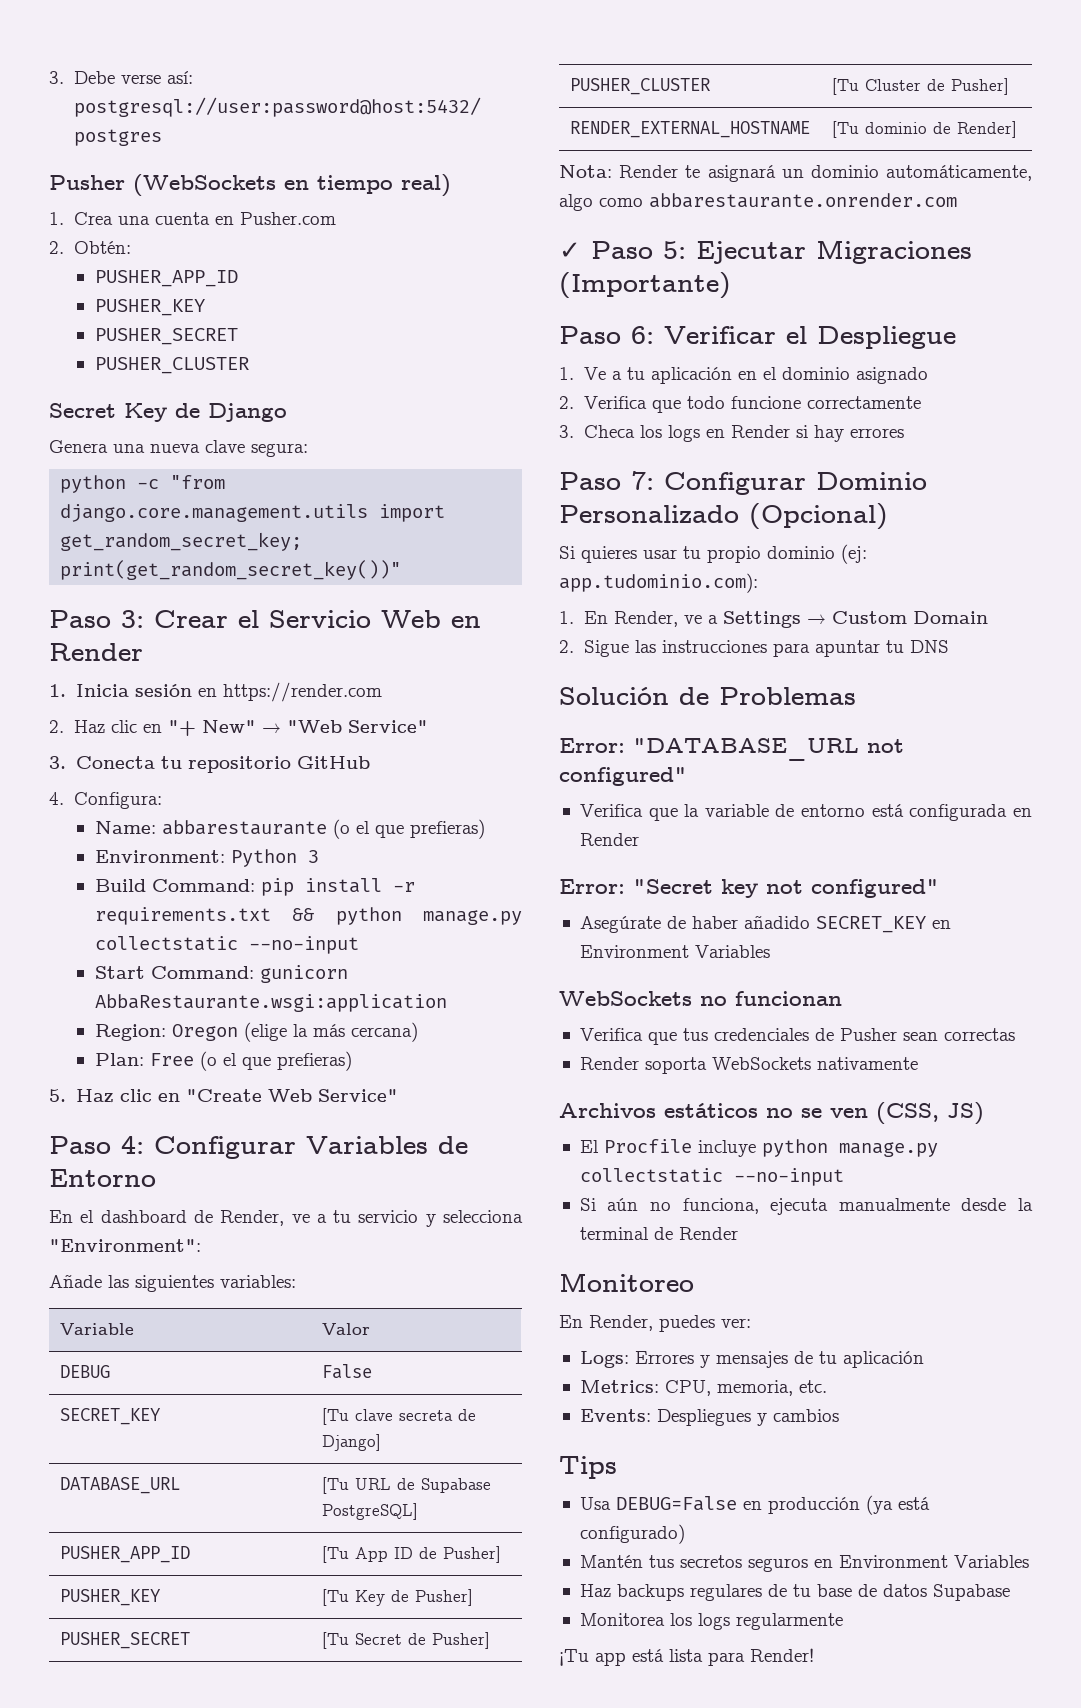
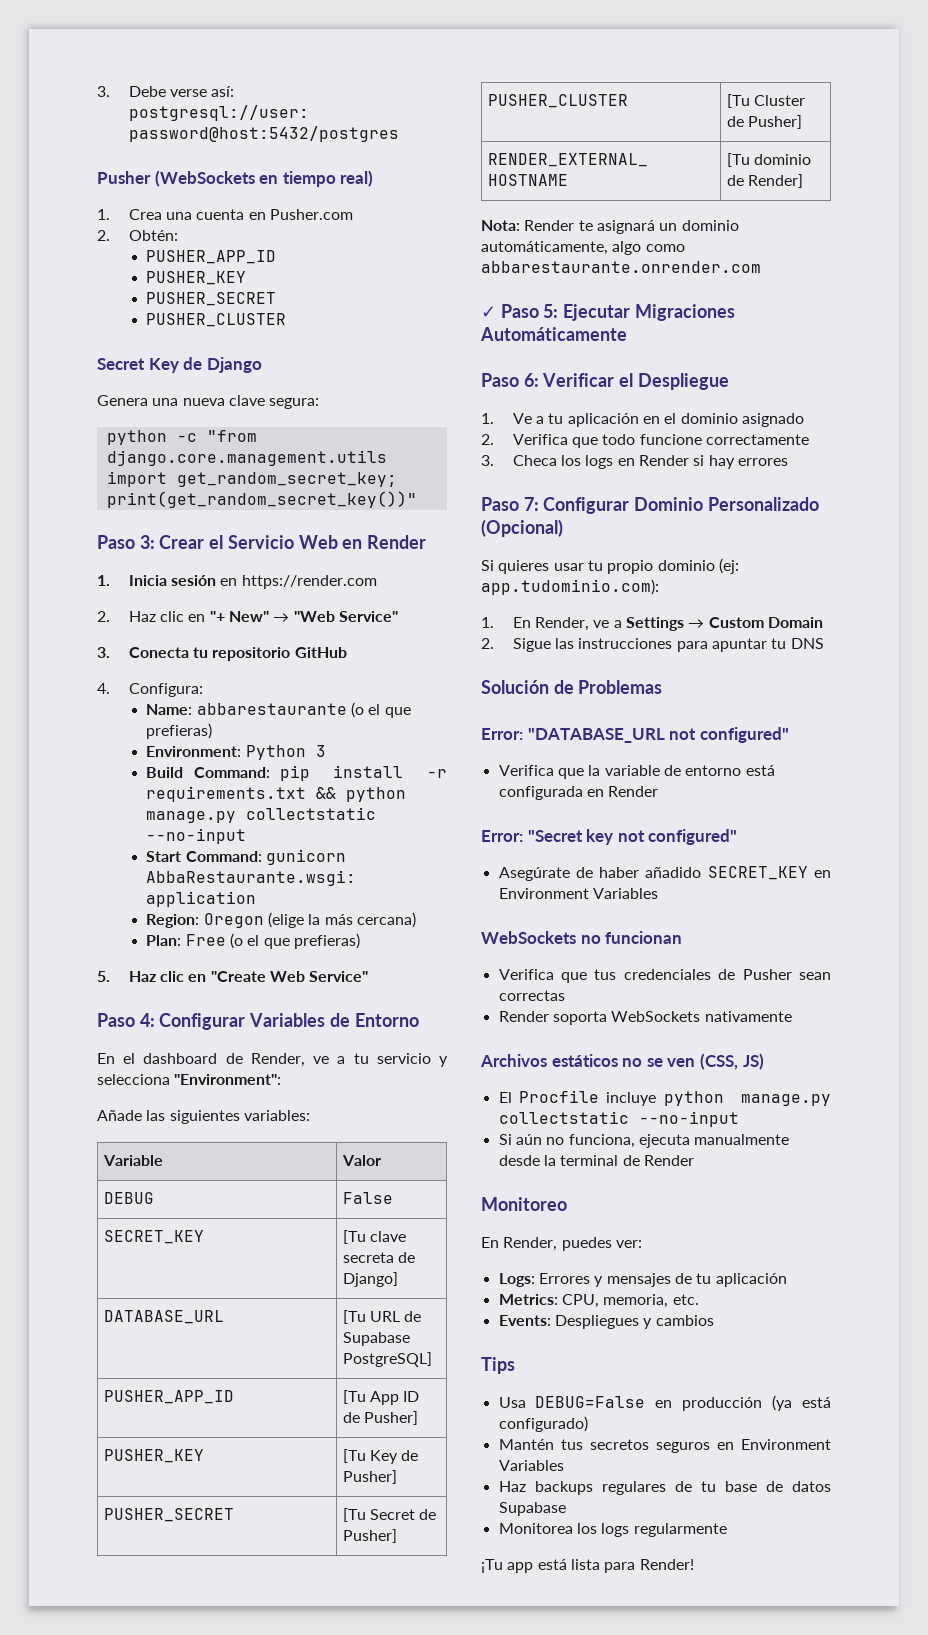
[559,272,731,299] (Importante) -> [480,327,627,341] Automáticamente

